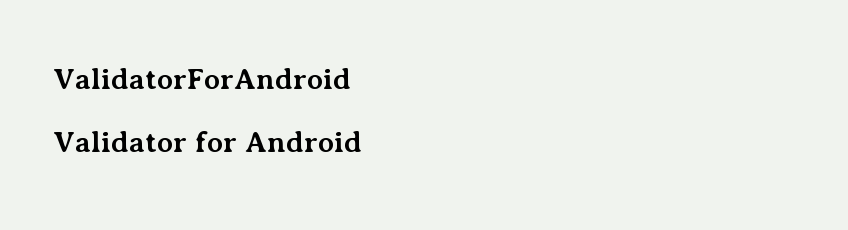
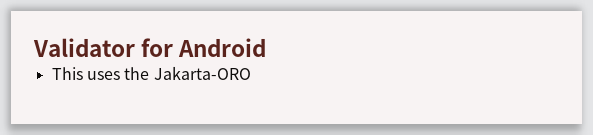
[53,68,351,89] ValidatorForAndroid // -> (33, 47) none
(362, 141) none -> [51,66,251,80] // This uses the Jakarta-ORO

